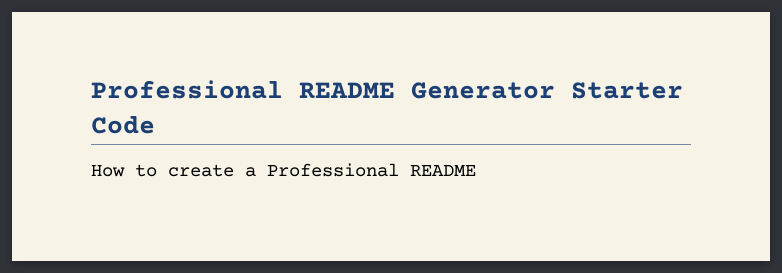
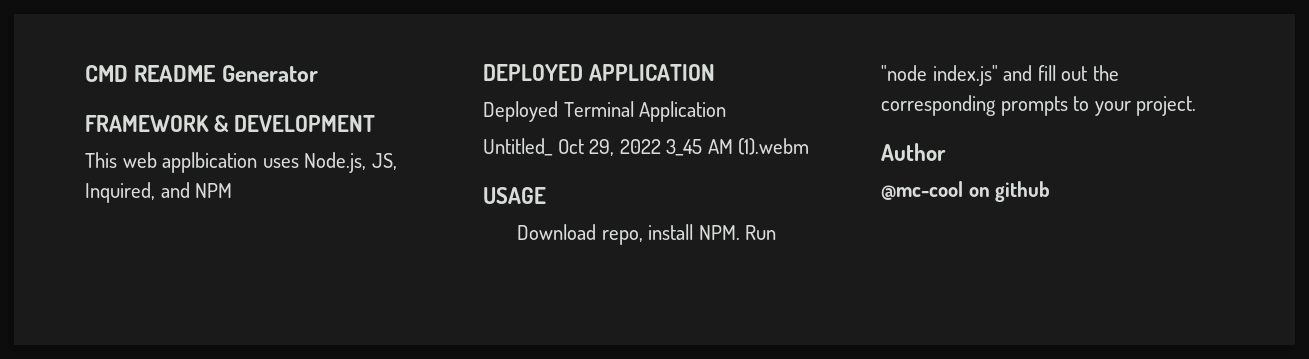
[91,80,283,99] Professional -> [85,65,128,82] CMD
[571,82,683,99] [91,116,155,134] [91,163,476,177] Starter Code // How to create a Professional README -> [85,115,376,132] [85,152,397,173] [85,182,233,203] [483,64,716,81] [483,101,727,122] [483,138,810,156] [483,187,546,204] [517,224,777,245] [881,65,1119,86] [881,95,1197,116] [881,143,946,161] [881,181,1051,202] // FRAMEWORK & DEVELOPMENT // This web applbication uses Node.js, JS, Inquired, and NPM // DEPLOYED APPLICATION // Deployed Terminal Application // Untitled_ Oct 29, 2022 3_45 AM (1).webm // USAGE // Download repo, install NPM. Run "node index.js" and fill out the corresponding prompts to your project. // Author // @mc-cool on github

